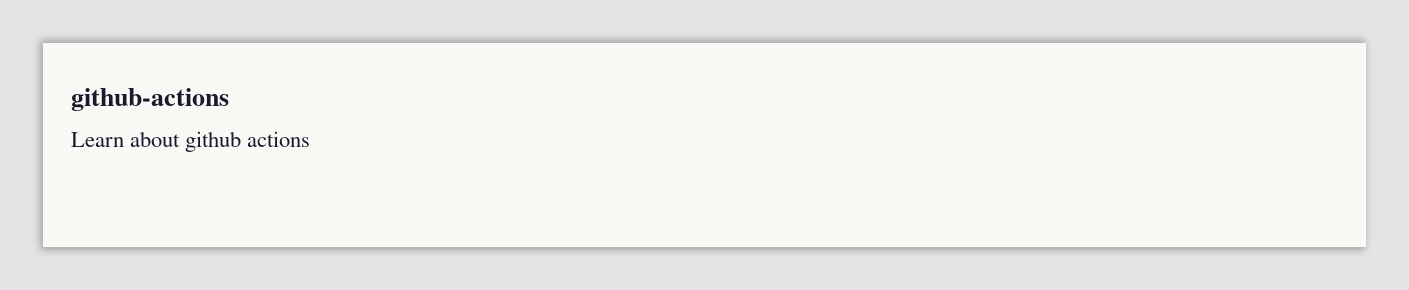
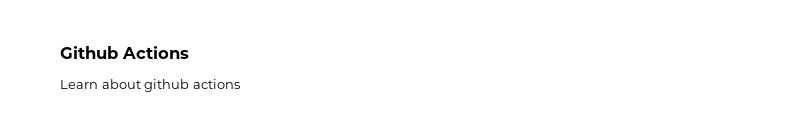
[71,88,229,111] github-actions -> [60,46,189,59] Github Actions

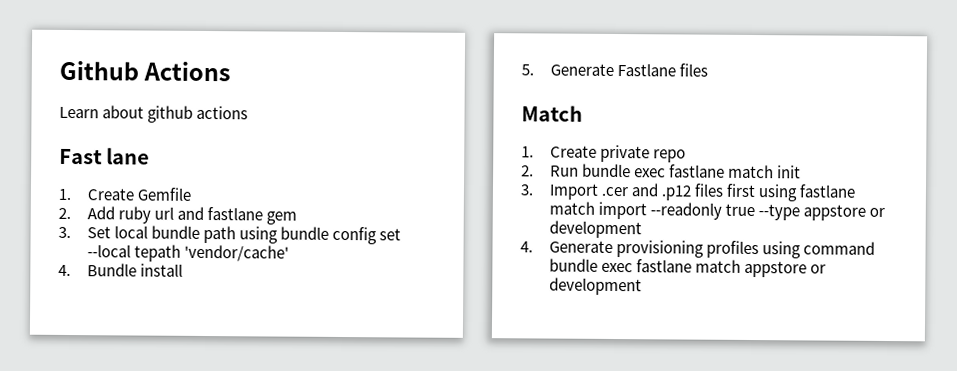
(240, 84) none -> [59,147,151,165] [58,187,191,201] [58,206,297,225] [58,225,402,245] [86,244,289,262] [58,263,183,277] [521,63,708,77] [521,105,583,122] [521,144,686,163] [521,163,801,179] [520,183,857,202] [548,201,885,221] [548,220,642,239] [520,240,875,259] [548,258,826,278] [548,277,642,296] // Fast lane // 1. Create Gemfile // 2. Add ruby url and fastlane gem // 3. Set local bundle path using bundle config set --local tepath 'vendor/cache' // 4. Bundle install // 5. Generate Fastlane files // Match // 1. Create private repo // 2. Run bundle exec fastlane match init // 3. Import .cer and .p12 files first using fastlane match import --readonly true --type appstore or development // 4. Generate provisioning profiles using command bundle exec fastlane match appstore or development

